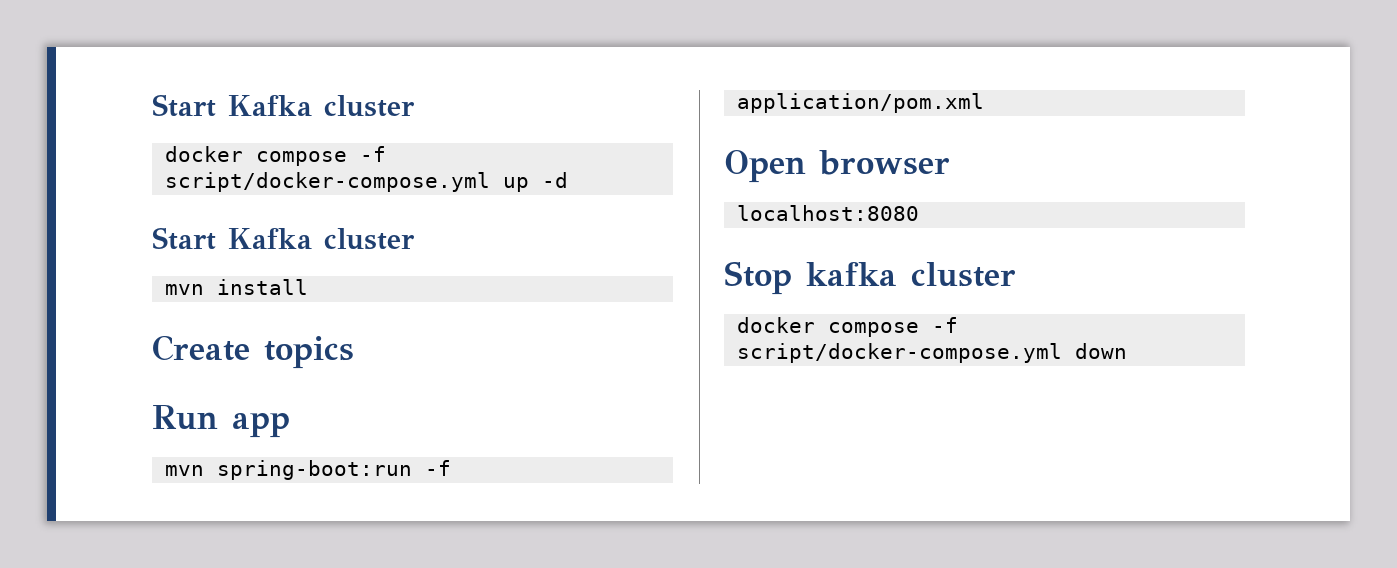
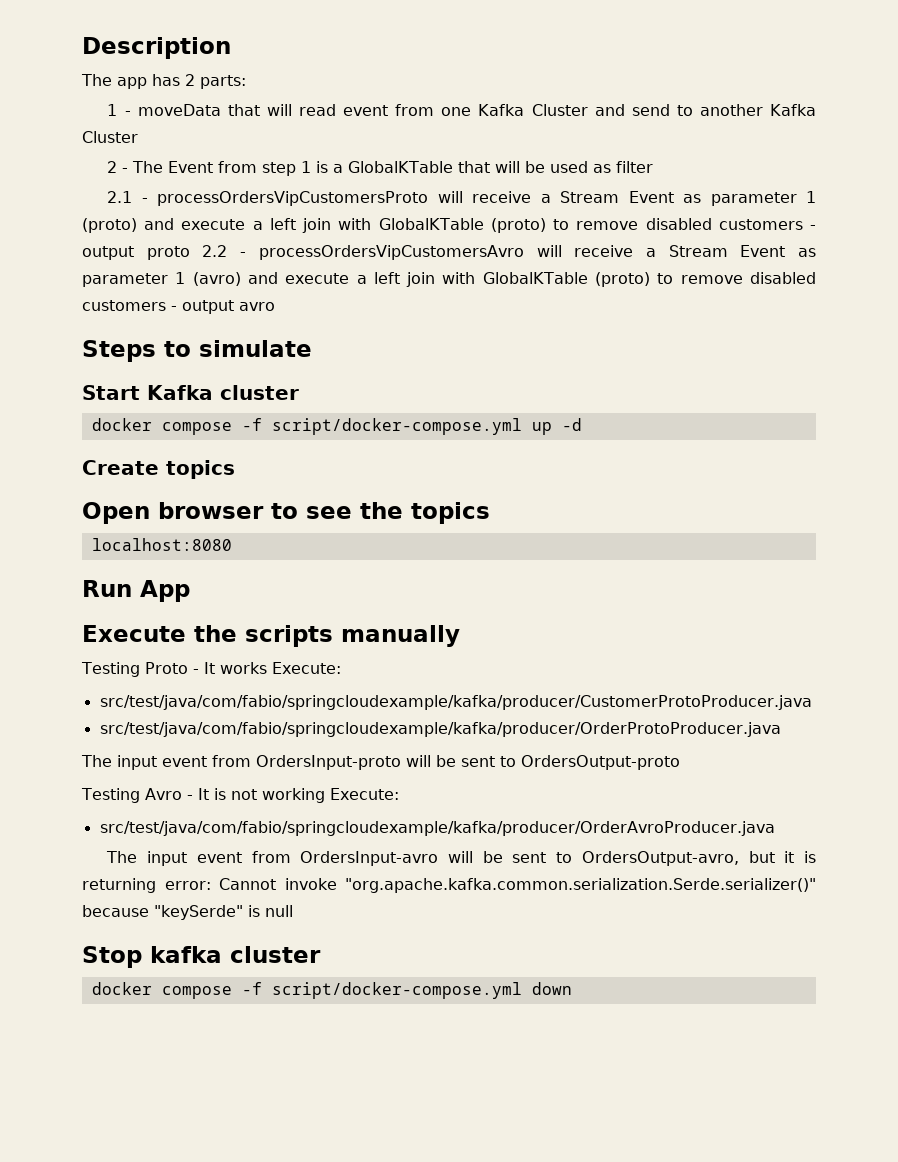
(152, 105) none -> [82,37,231,59] [81,74,246,89] [107,104,816,116] [82,131,138,143] [107,161,654,176] [107,191,816,206] [82,218,816,233] [82,245,817,260] [82,272,817,287] [82,300,275,314] [82,340,312,362] Description // The app has 2 parts: // 1 - moveData that will read event from one Kafka Cluster and send to another Kafka Cluster // 2 - The Event from step 1 is a GlobalKTable that will be used as filter // 2.1 - processOrdersVipCustomersProto will receive a Stream Event as parameter 1 (proto) and execute a left join with GlobalKTable (proto) to remove disabled customers - output proto 2.2 - processOrdersVipCustomersAvro will receive a Stream Event as parameter 1 (avro) and execute a left join with GlobalKTable (proto) to remove disabled customers - output avro // Steps to simulate //
[152,227,415,250] [164,279,308,295] [152,335,354,369] [152,405,290,438] [164,460,451,480] [736,93,984,113] [724,150,950,183] [736,205,919,221] Start Kafka cluster // mvn install // Create topics // Run app // mvn spring-boot:run -f application/pom.xml // Open browser // localhost:8080 -> [82,460,235,479] [82,502,490,524] [91,538,232,551] [82,580,190,602] [82,625,460,647] [81,662,341,677] [99,695,812,710] [99,722,781,737] [81,755,680,770] [81,788,399,803] [99,821,775,836] [106,851,817,866] [82,878,816,893] [82,905,293,920] Create topics // Open browser to see the topics // localhost:8080 // Run App // Execute the scripts manually // Testing Proto - It works Execute: // src/test/java/com/fabio/springcloudexample/kafka/producer/CustomerProtoProducer.java // src/test/java/com/fabio/springcloudexample/kafka/producer/OrderProtoProducer.java // The input event from OrdersInput-proto will be sent to OrdersOutput-proto // Testing Avro - It is not working Execute: // src/test/java/com/fabio/springcloudexample/kafka/producer/OrderAvroProducer.java // The input event from OrdersInput-avro will be sent to OrdersOutput-avro, but it is returning error: Cannot invoke "org.apache.kafka.common.serialization.Serde.serializer()" because "keySerde" is null

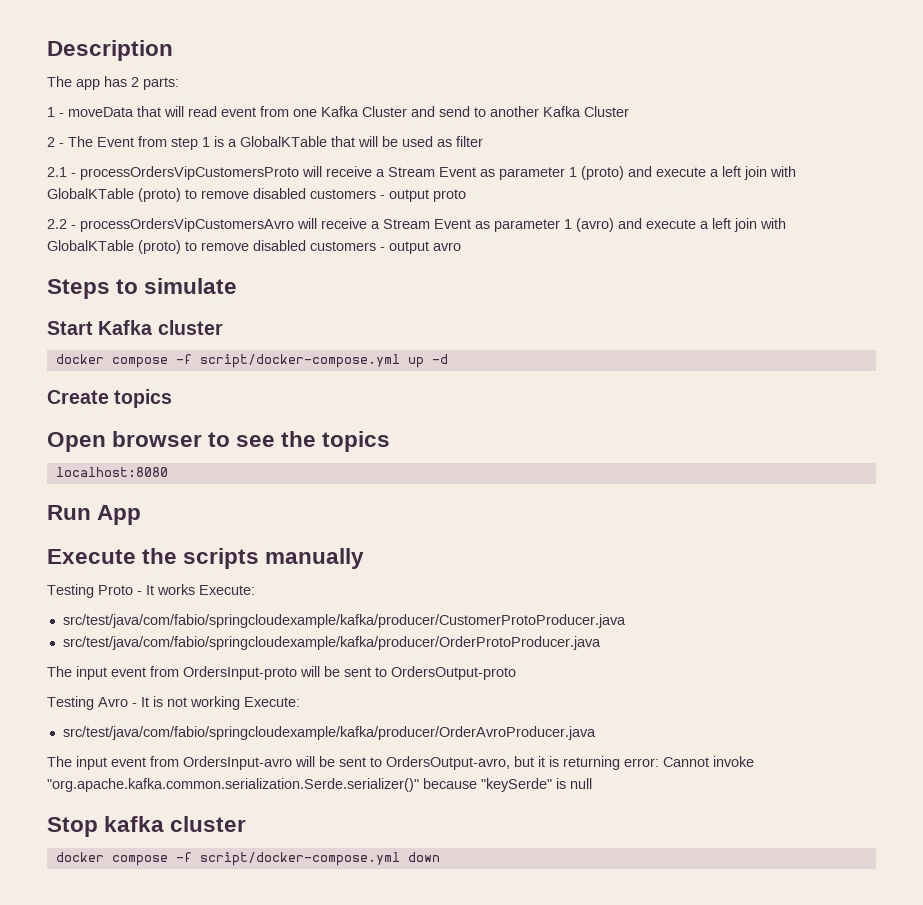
(190, 253) none -> (466, 195) //

